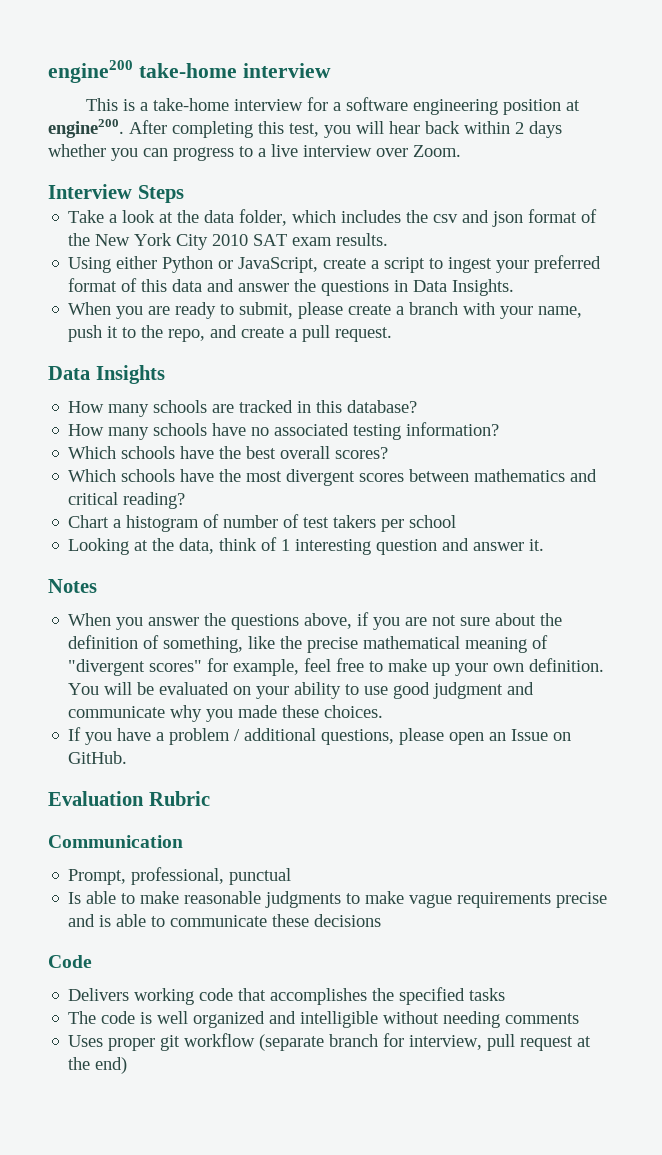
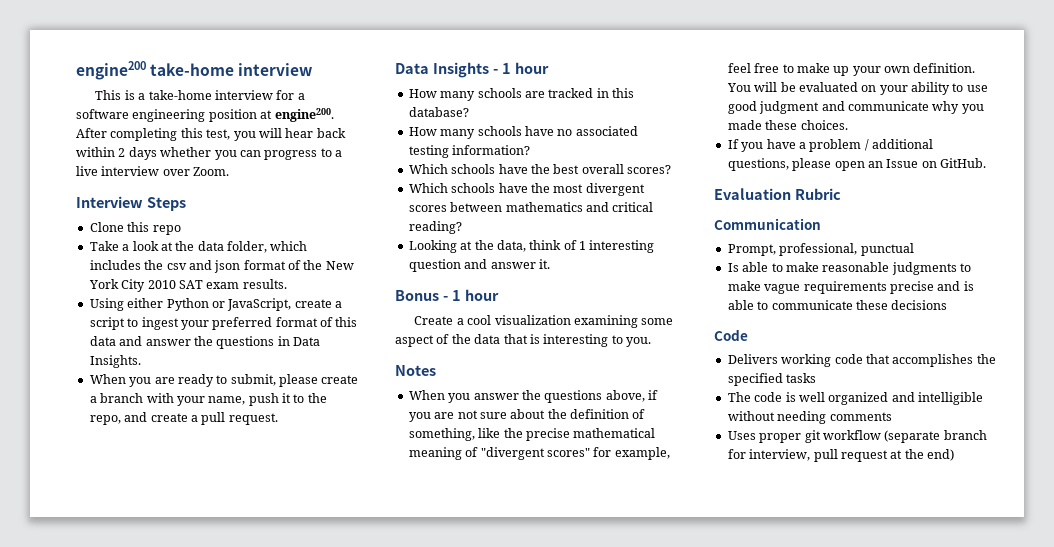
(184, 194) none -> [89,222,181,235] // Clone this repo
(165, 374) none -> [492,62,549,74] - 1 hour
[68,514,457,532] // Chart a histogram of number of test takers per school -> (462, 227) none
(545, 545) none -> [395,289,499,301] [414,315,674,328] [395,334,651,347] // Bonus - 1 hour // Create a cool visualization examining some aspect of the data that is interesting to you.

